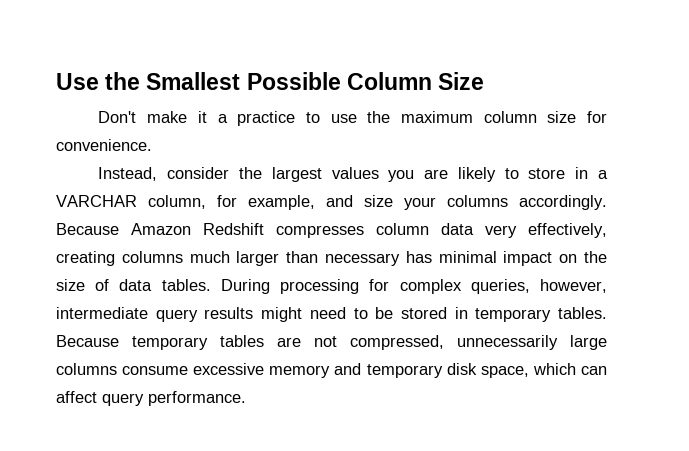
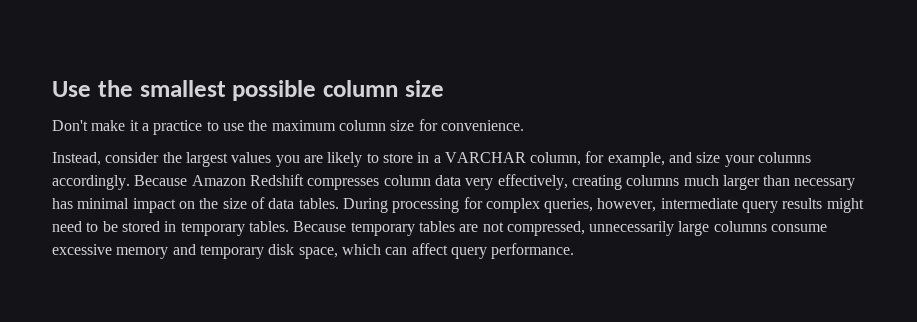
[146,72,485,90] Smallest Possible Column Size -> [139,80,444,101] smallest possible column size

